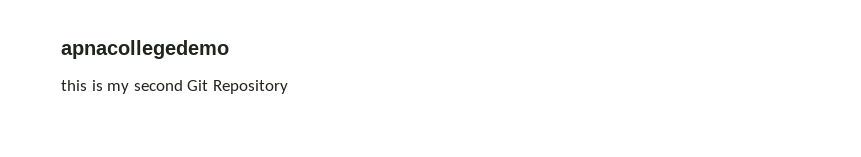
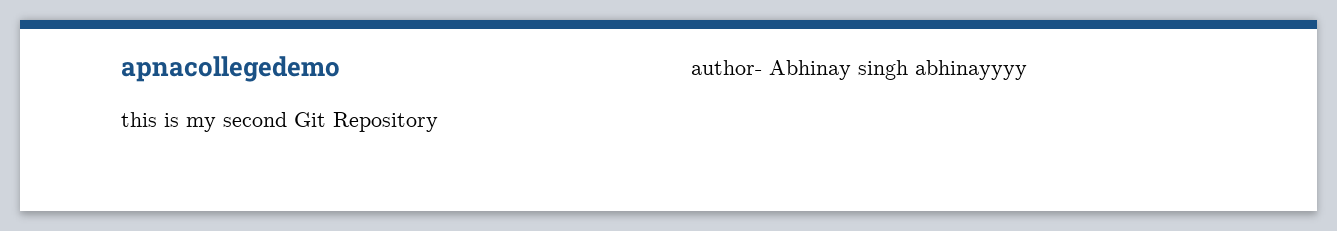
(288, 87) none -> [691,60,1027,80] // author- Abhinay singh abhinayyyy

